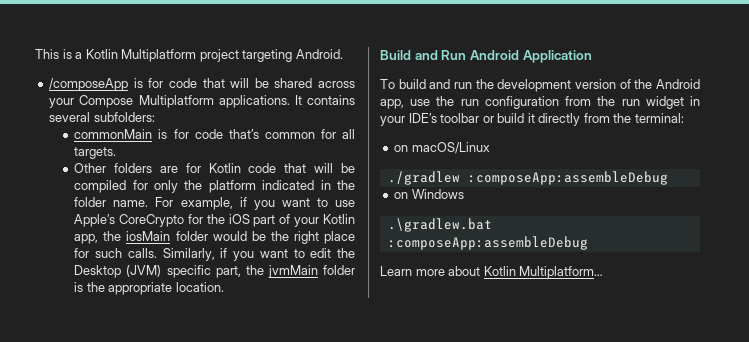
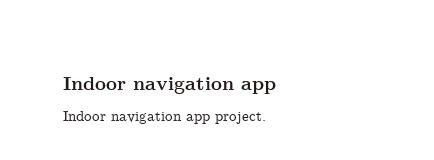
[35,49,343,62] [49,78,355,91] [49,95,355,108] [49,112,155,122] [74,129,355,139] [74,147,117,159] [74,163,355,173] [74,180,355,193] [74,197,355,210] [74,214,356,227] [74,231,356,244] [74,248,355,261] [74,265,355,278] [74,282,224,295] [380,50,592,63] [380,79,700,92] [380,96,700,109] [380,113,684,126] [394,142,490,154] [387,171,668,185] [394,189,464,199] [387,218,492,232] [387,236,588,250] [380,266,604,279] This is a Kotlin Multiplatform project targeting Android. // /composeApp is for code that will be shared across your Compose Multiplatform applications. It contains several subfolders: // commonMain is for code that’s common for all targets. // Other folders are for Kotlin code that will be compiled for only the platform indicated in the folder name. For example, if you want to use Apple’s CoreCrypto for the iOS part of your Kotlin app, the iosMain folder would be the right place for such calls. Similarly, if you want to edit the Desktop (JVM) specific part, the jvmMain folder is the appropriate location. // Build and Run Android Application // To build and run the development version of the Android app, use the run configuration from the run widget in your IDE’s toolbar or build it directly from the terminal: // on macOS/Linux // ./gradlew :composeApp:assembleDebug // on Windows // .\gradlew.bat :composeApp:assembleDebug // Learn more about Kotlin Multiplatform… -> [63,77,276,94] [63,111,266,124] Indoor navigation app // Indoor navigation app project.

